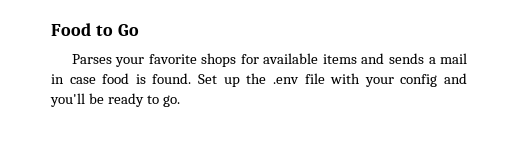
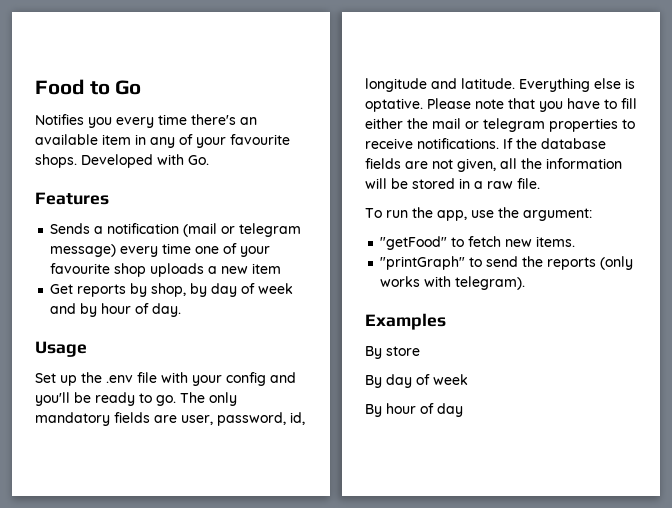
[71,53,467,67] [51,73,192,84] Parses your favorite shops for available items and sends a mail in case food is found. -> [35,114,257,128] [35,134,290,148] [35,154,209,168] [35,192,109,205] [50,223,302,237] [50,243,271,257] [50,263,282,277] [50,283,294,297] [50,303,182,317] [35,341,87,357] Notifies you every time there's an available item in any of your favourite shops. Developed with Go. // Features // Sends a notification (mail or telegram message) every time one of your favourite shop uploads a new item // Get reports by shop, by day of week and by hour of day. // Usage //
(180, 101) none -> [180,392,237,406] [35,412,305,426] [365,78,635,92] [365,98,637,112] [365,118,635,132] [365,138,606,149] [365,158,622,172] [365,178,540,189] [365,207,592,221] [380,236,576,250] [380,256,634,270] [380,276,526,290] [365,313,446,330] [365,346,420,359] [365,374,468,388] [365,403,463,417] The only mandatory fields are user, password, id, longitude and latitude. Everything else is optative. Please note that you have to fill either the mail or telegram properties to receive notifications. If the database fields are not given, all the information will be stored in a raw file. // To run the app, use the argument: // "getFood" to fetch new items. // "printGraph" to send the reports (only works with telegram). // Examples // By store // By day of week // By hour of day

